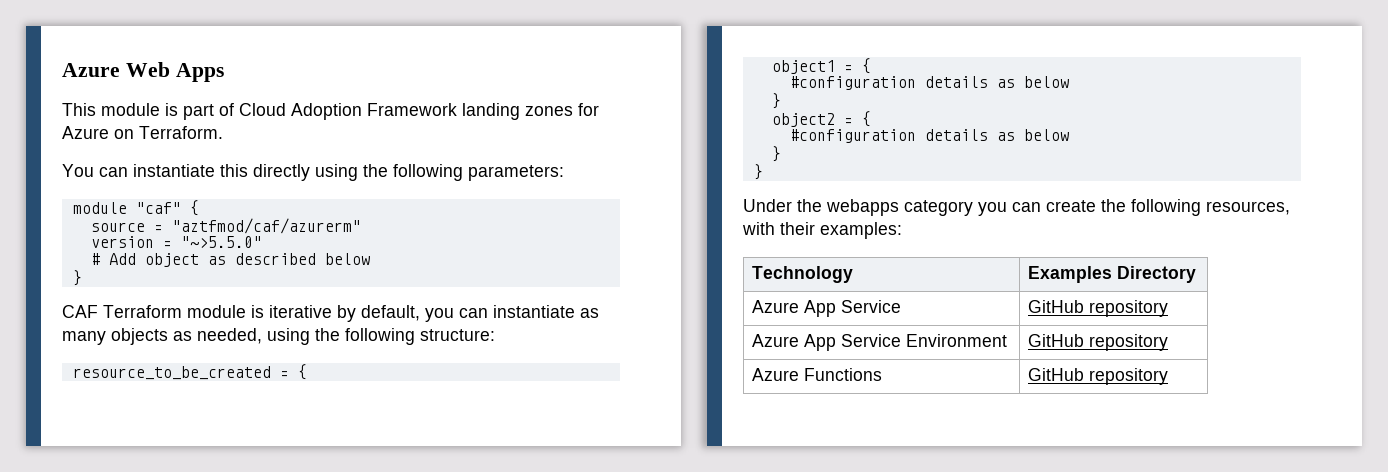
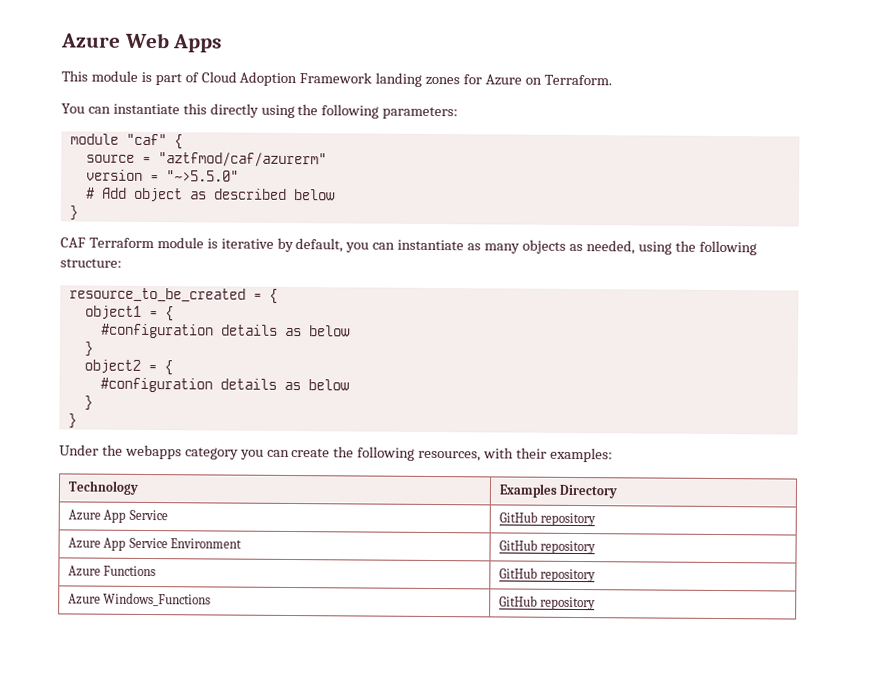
(1168, 376) none -> [67,592,212,607] [498,595,597,611] // Azure Windows_Functions | GitHub repository

